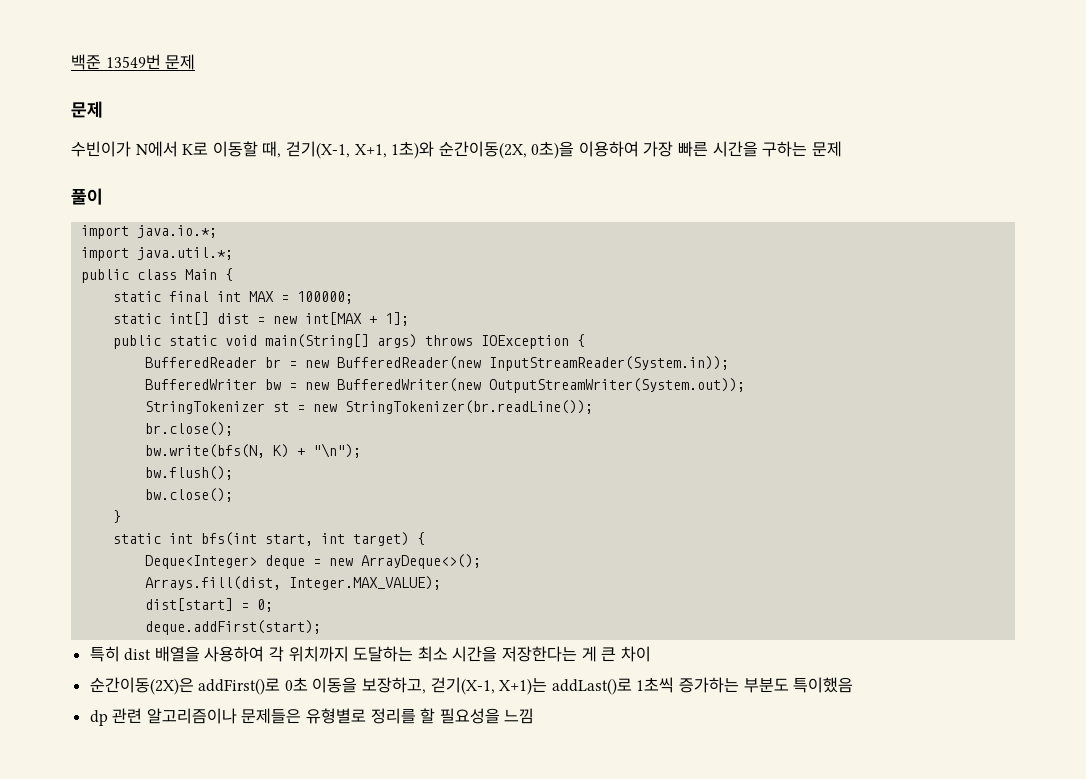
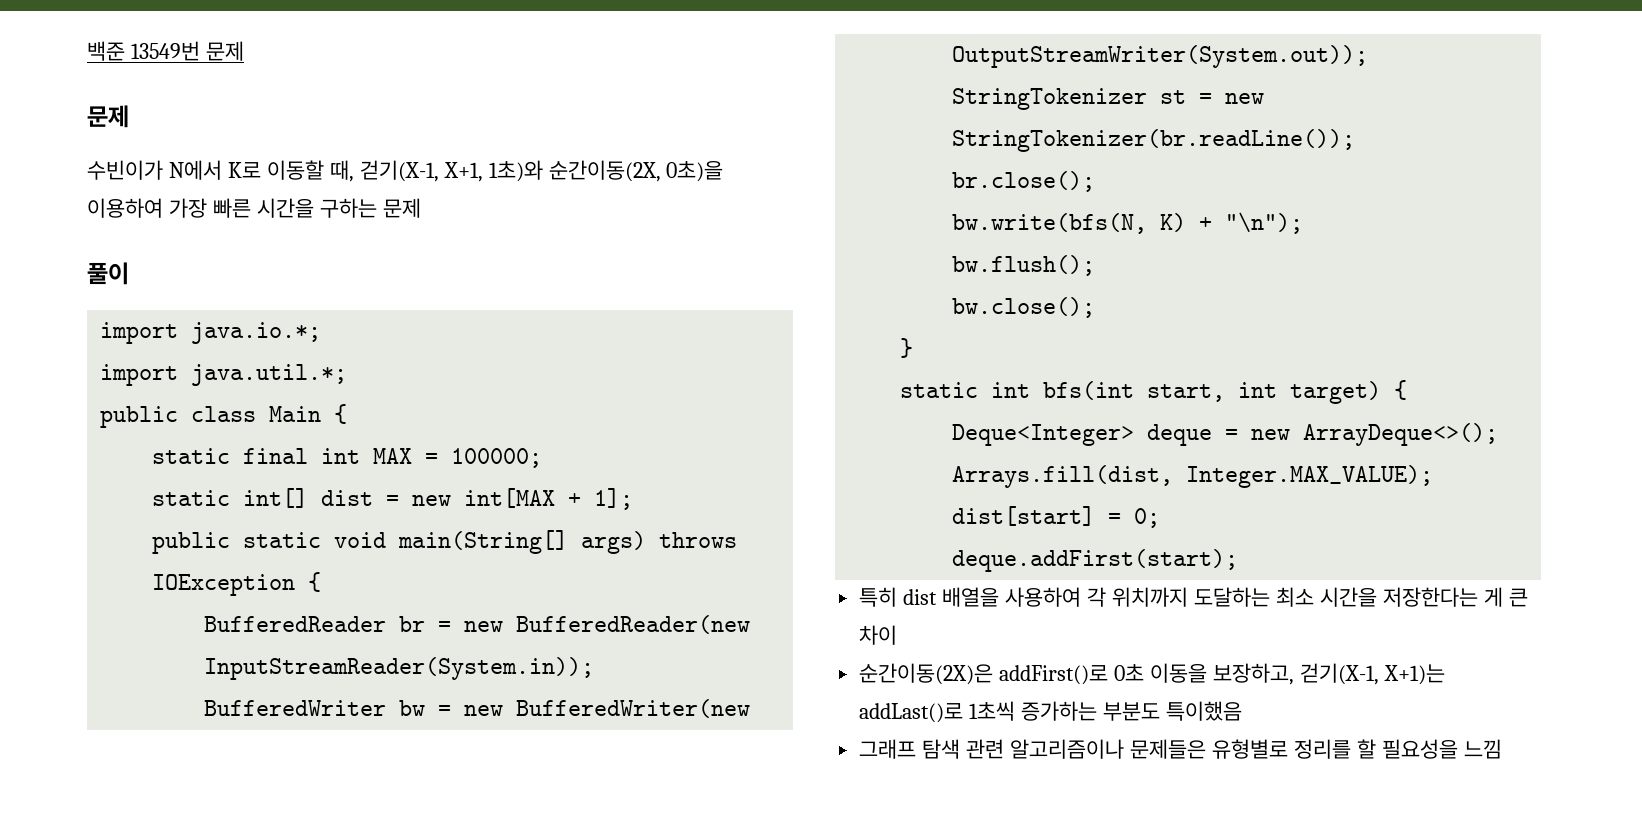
[89,710,108,726] dp -> [859,739,961,759] 그래프 탐색

